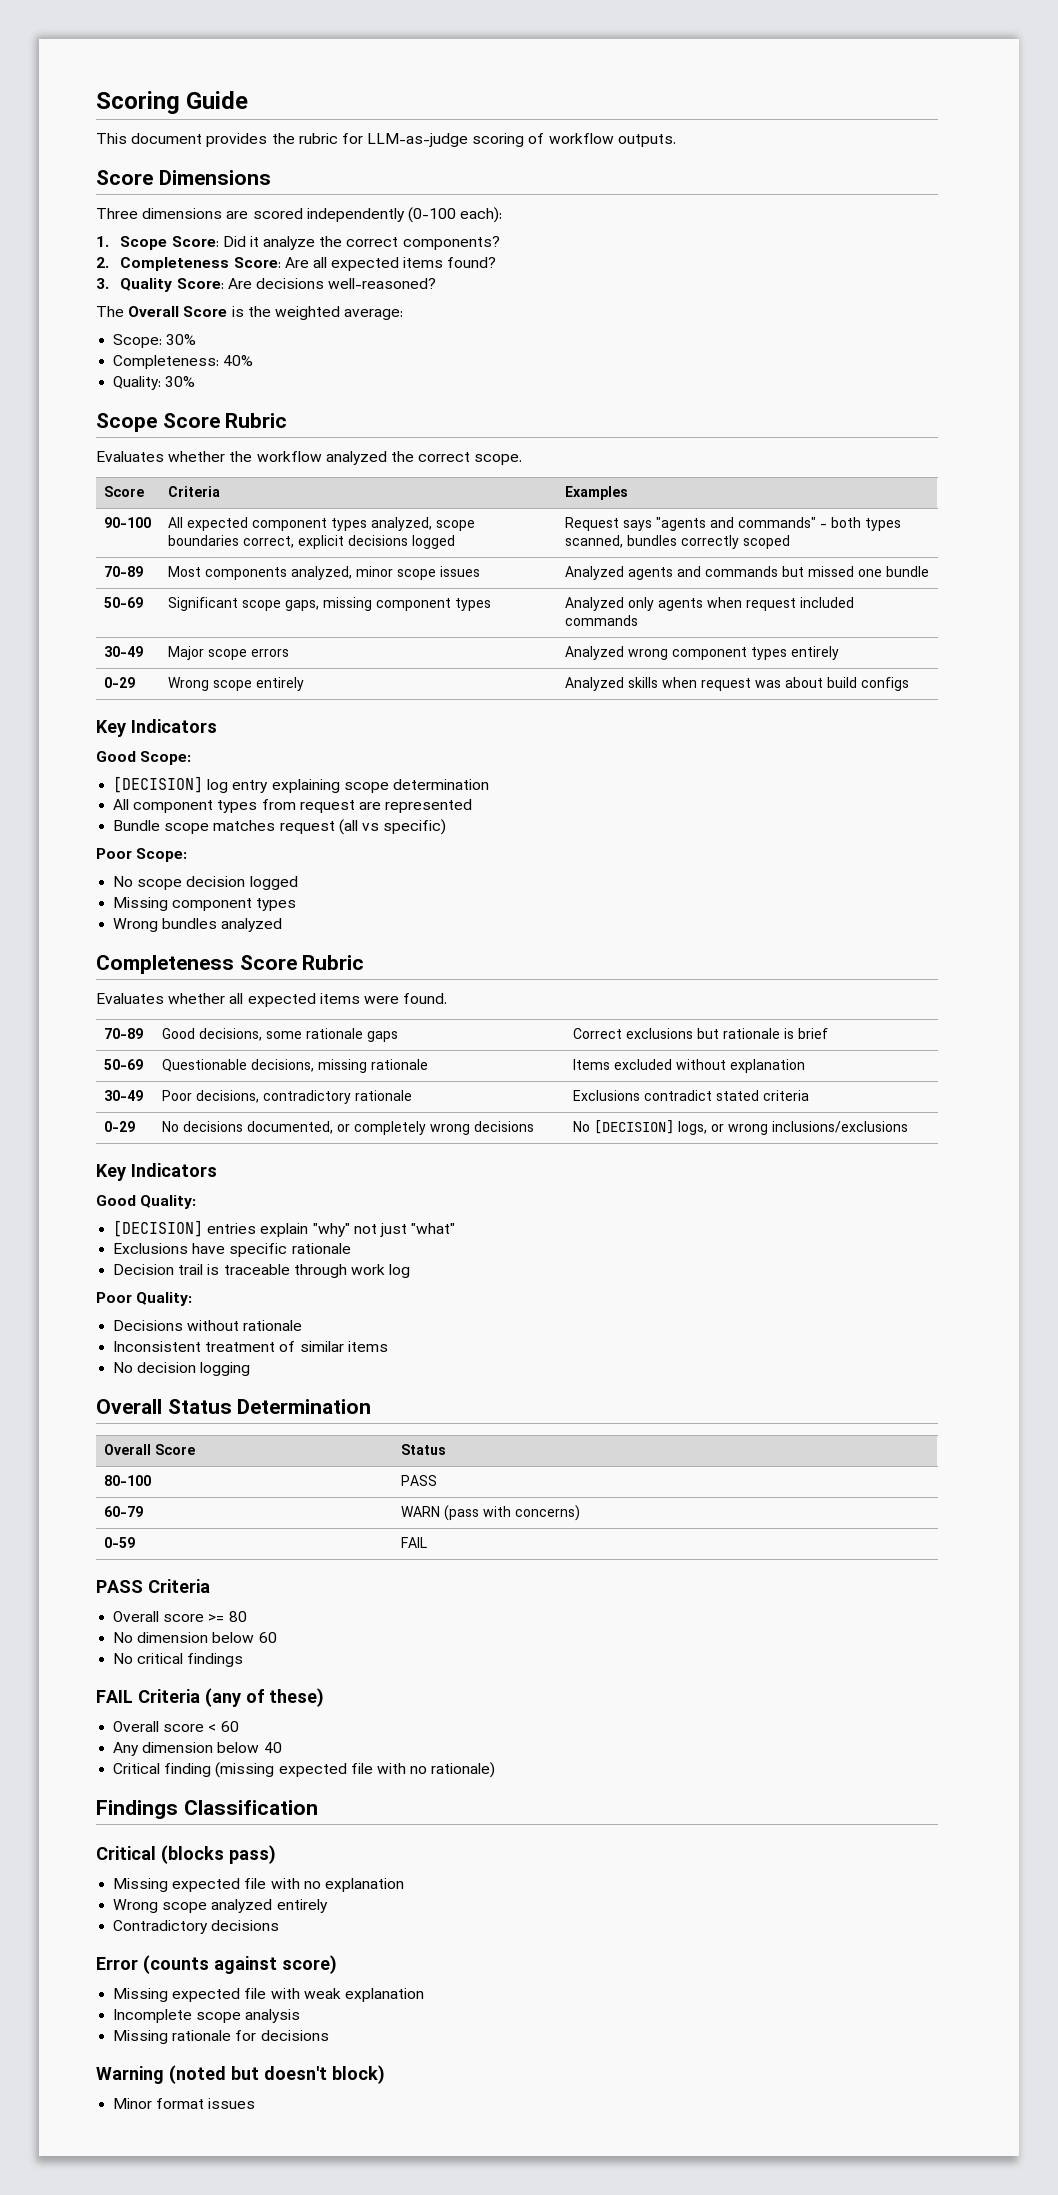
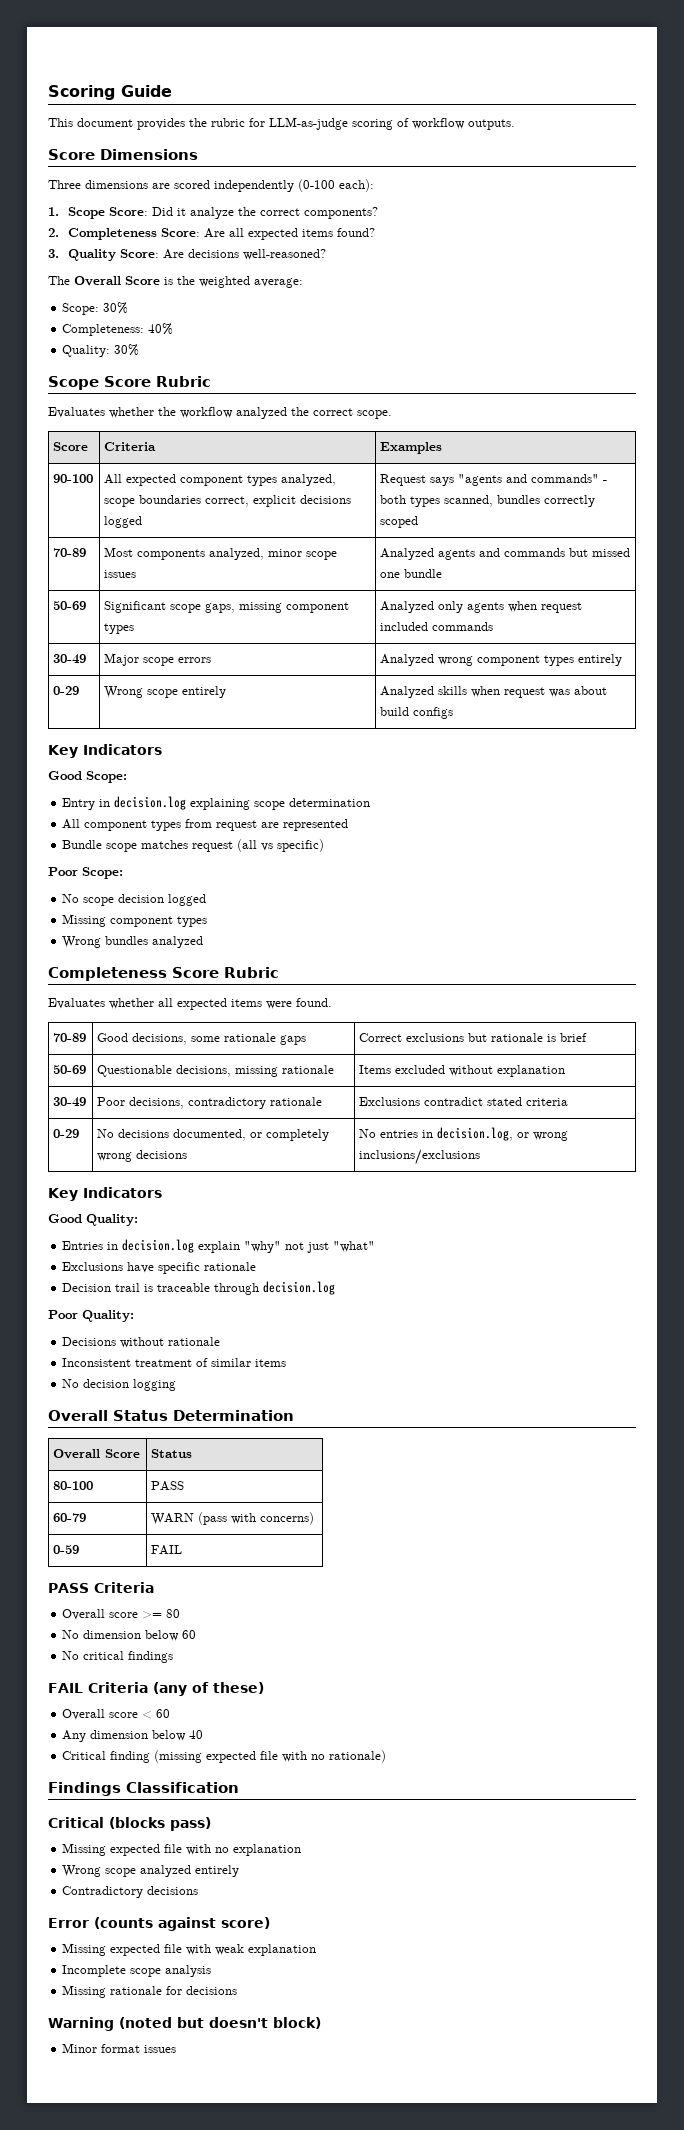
[113,776,269,793] [DECISION] log entry -> [62,796,187,810] Entry in decision.log
[594,1120,708,1135] [DECISION] logs, -> [380,1127,514,1141] entries in decision.log,
[113,1220,257,1237] [DECISION] entries -> [62,1239,195,1253] Entries in decision.log
[350,1264,411,1278] work log -> [263,1281,336,1295] decision.log

